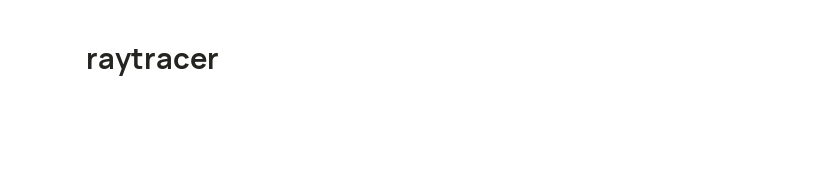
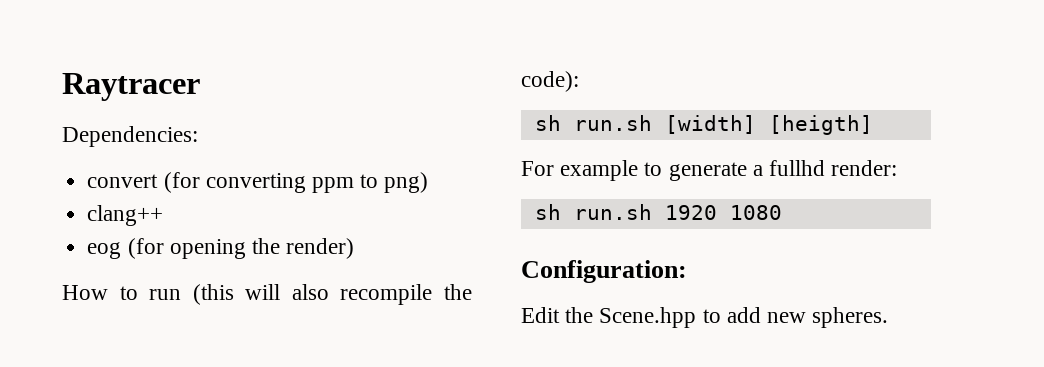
[86,49,219,76] raytracer -> [62,73,200,101] [62,126,198,147] [87,172,429,193] [87,205,164,226] [87,238,355,259] [62,284,472,305] [521,71,579,92] [534,115,873,135] [521,160,898,181] [534,204,782,220] [521,260,687,283] [521,307,889,328] Raytracer // Dependencies: // convert (for converting ppm to png) // clang++ // eog (for opening the render) // How to run (this will also recompile the code): // sh run.sh [width] [heigth] // For example to generate a fullhd render: // sh run.sh 1920 1080 // Configuration: // Edit the Scene.hpp to add new spheres.

